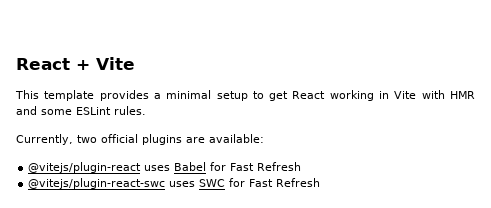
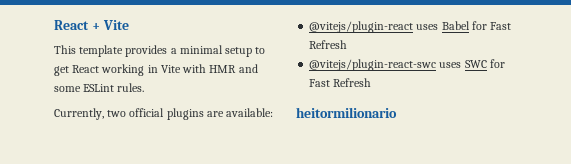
(321, 182) none -> [296,107,397,118] // heitormilionario

